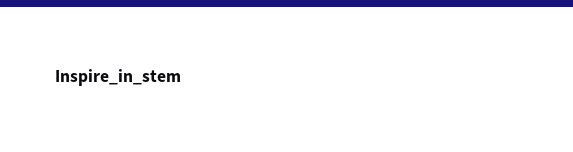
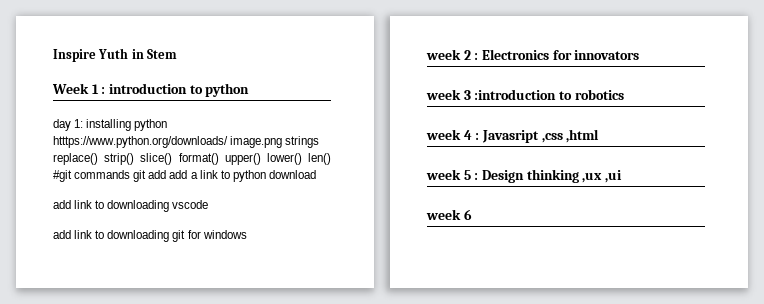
[55,69,181,86] Inspire_in_stem -> [53,48,178,62] [52,83,250,97] [53,119,168,131] [53,136,320,148] [53,153,331,165] [53,170,316,182] [53,200,209,212] [53,230,247,242] [426,49,640,60] [426,89,624,100] [426,129,600,143] [426,169,622,183] [426,209,472,220] Inspire Yuth in Stem // Week 1 : introduction to python // day 1: installing python htttps://www.python.org/downloads/ image.png strings replace() strip() slice() format() upper() lower() len() #git commands git add add a link to python download // add link to downloading vscode // add link to downloading git for windows // week 2 : Electronics for innovators // week 3 :introduction to robotics // week 4 : Javasript ,css ,html // week 5 : Design thinking ,ux ,ui // week 6

